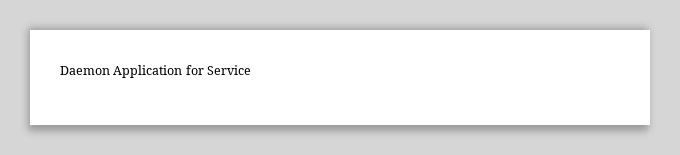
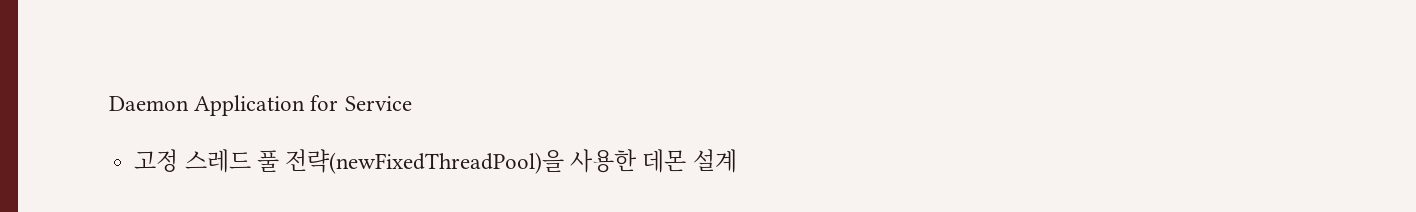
(252, 70) none -> [134,149,737,174] // 고정 스레드 풀 전략(newFixedThreadPool)을 사용한 데몬 설계

